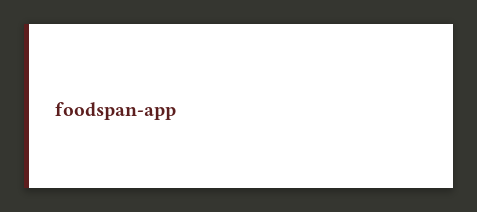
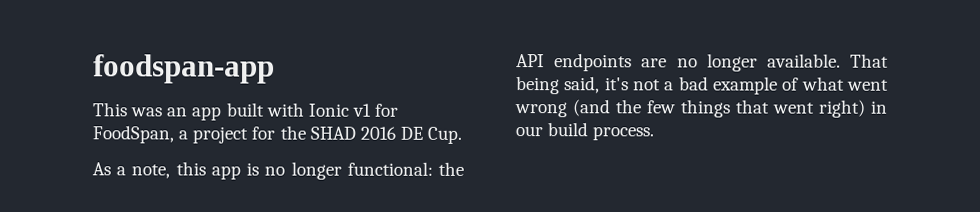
(176, 111) none -> [92,102,400,121] [92,125,463,144] [92,161,465,180] [516,53,889,72] [516,76,889,95] [514,99,888,118] [515,122,655,141] // This was an app built with Ionic v1 for FoodSpan, a project for the SHAD 2016 DE Cup. // As a note, this app is no longer functional: the API endpoints are no longer available. That being said, it's not a bad example of what went wrong (and the few things that went right) in our build process.

